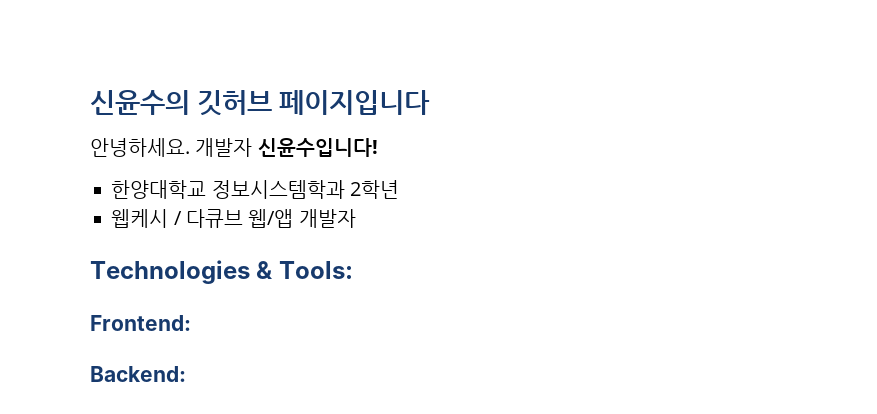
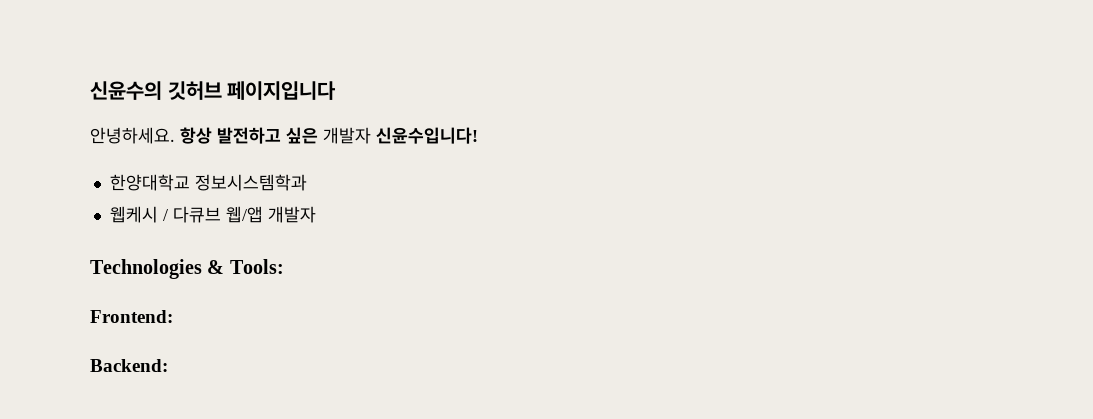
(190, 147) none -> [180,127,318,144] 항상 발전하고 싶은
[349,180,399,199] 2학년 -> (307, 182) none

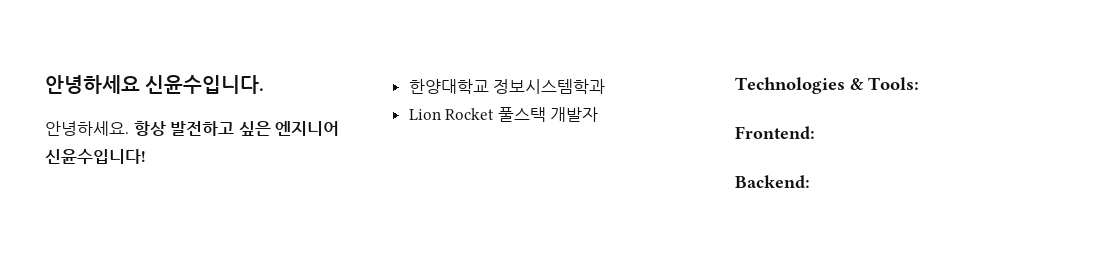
[90,81,337,100] 신윤수의 깃허브 페이지입니다 -> [45,75,265,94] 안녕하세요 신윤수입니다.
[323,127,371,144] 개발자 -> [275,121,340,136] 엔지니어
[109,206,263,223] 웹케시 / 다큐브 웹/앱 -> [408,107,546,122] Lion Rocket 풀스택

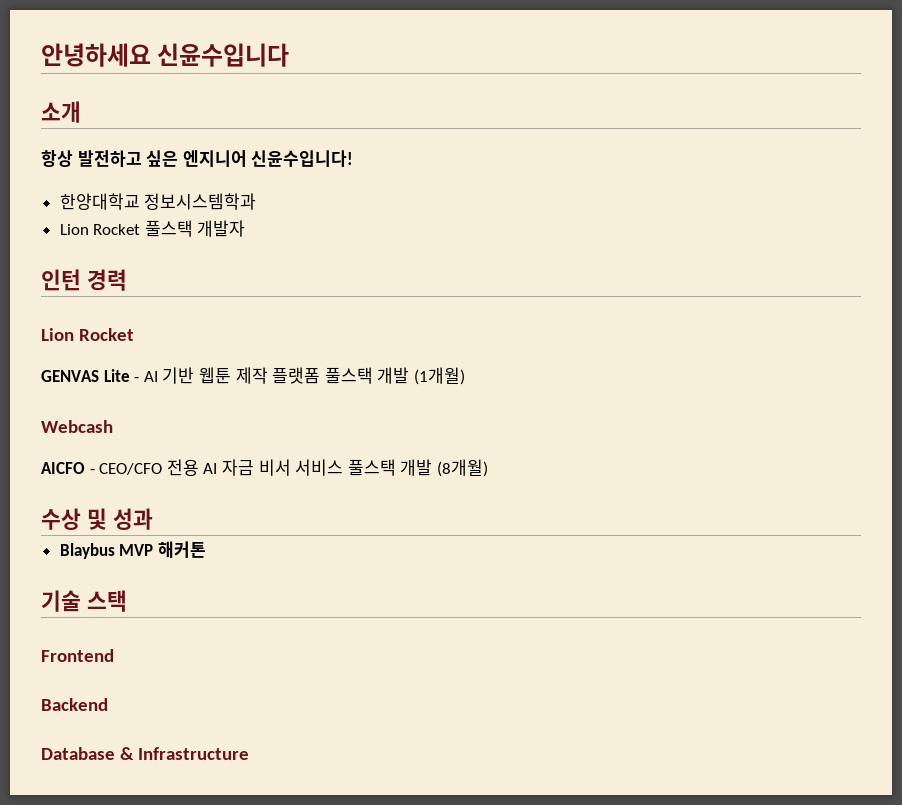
[145,75,265,94] [45,121,129,136] 신윤수입니다. // 안녕하세요. -> [157,43,290,67] [41,101,81,123] 신윤수입니다 // 소개 //
[735,77,919,94] [735,126,815,139] [735,175,810,188] Technologies & Tools: // Frontend: // Backend: -> [41,269,127,291] [41,328,135,341] [41,367,465,385] [41,420,113,433] [41,459,488,477] [41,508,153,530] [59,541,206,559] [41,590,127,612] [41,649,114,662] [41,698,108,711] [41,747,250,760] 인턴 경력 // Lion Rocket // GENVAS Lite - AI 기반 웹툰 제작 플랫폼 풀스택 개발 (1개월) // Webcash // AICFO - CEO/CFO 전용 AI 자금 비서 서비스 풀스택 개발 (8개월) // 수상 및 성과 // Blaybus MVP 해커톤 // 기술 스택 // Frontend // Backend // Database & Infrastructure

